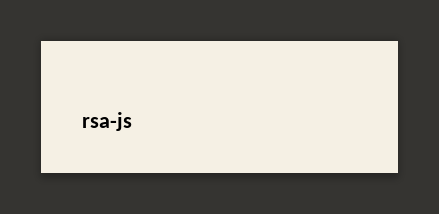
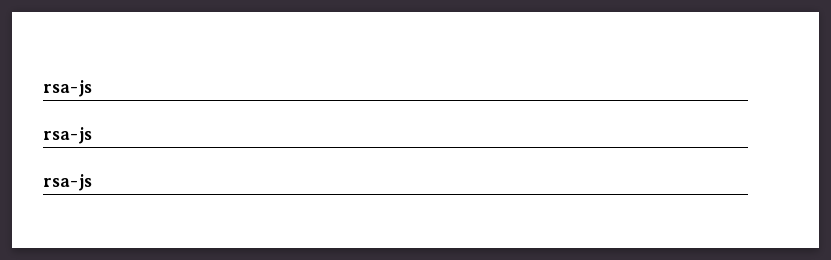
[82,112,132,131] rsa-js -> [43,80,92,97] [43,127,92,144] [43,174,92,191] rsa-js // rsa-js // rsa-js

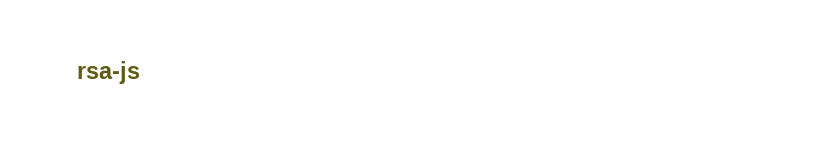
[43,80,92,97] [43,127,92,144] [43,174,92,191] rsa-js // rsa-js // rsa-js -> [77,61,140,84] rsa-js

